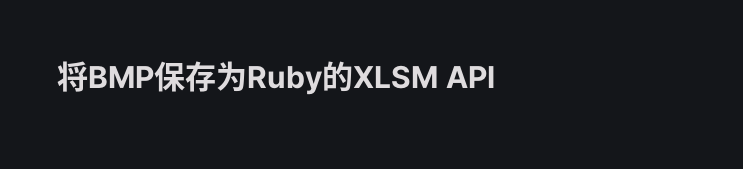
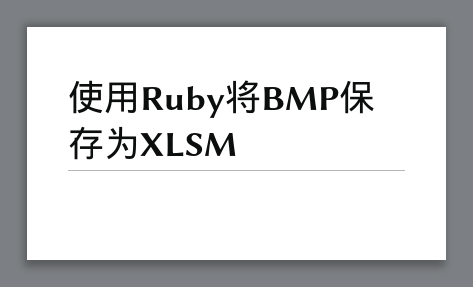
(57, 76) none -> [68,80,225,118] 使用Ruby
[247,61,496,95] Ruby的XLSM API -> [140,133,237,157] XLSM

